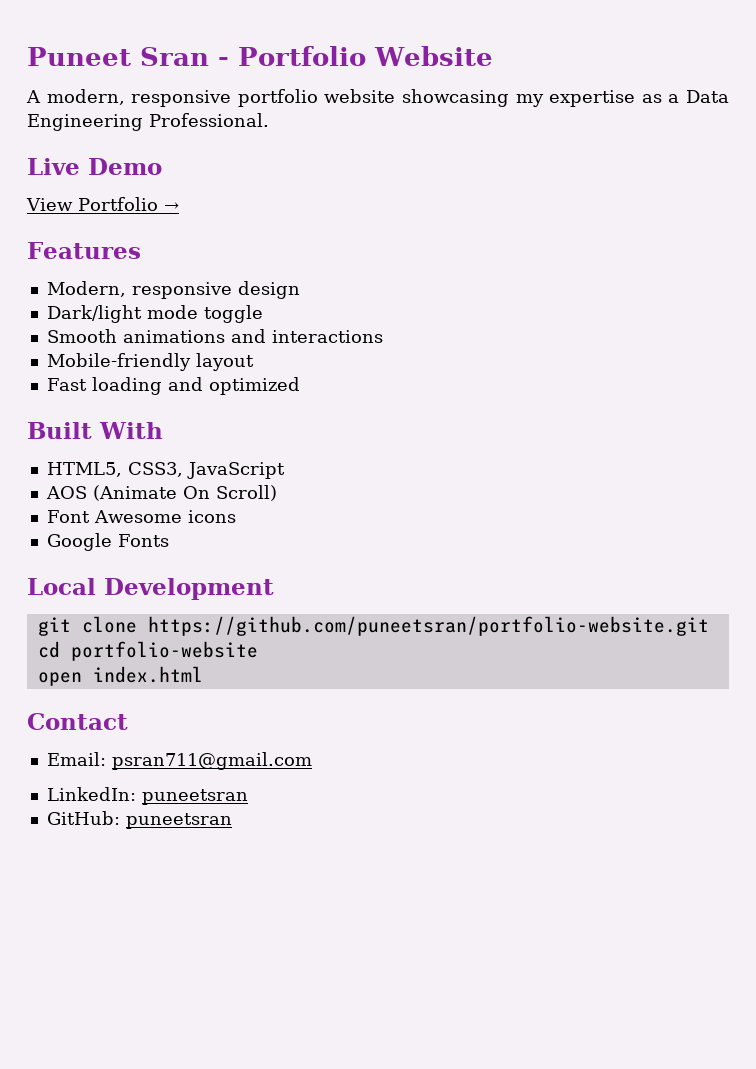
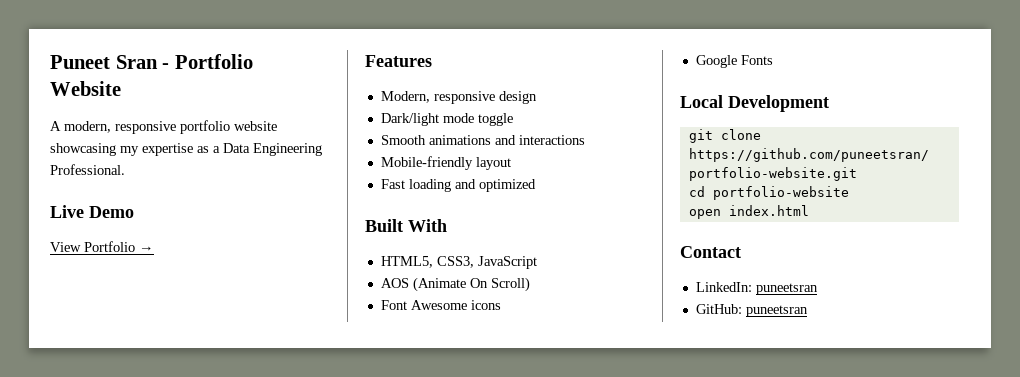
[46,752,312,770] // Email: psran711@gmail.com -> (741, 252) none

